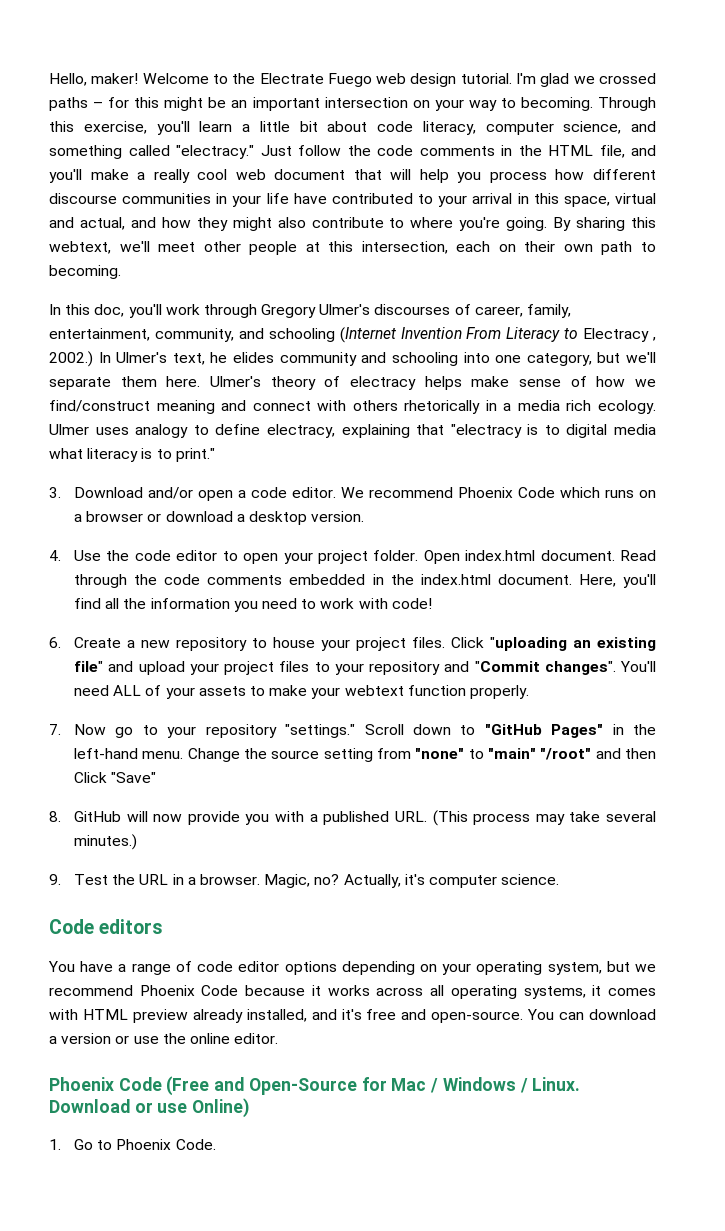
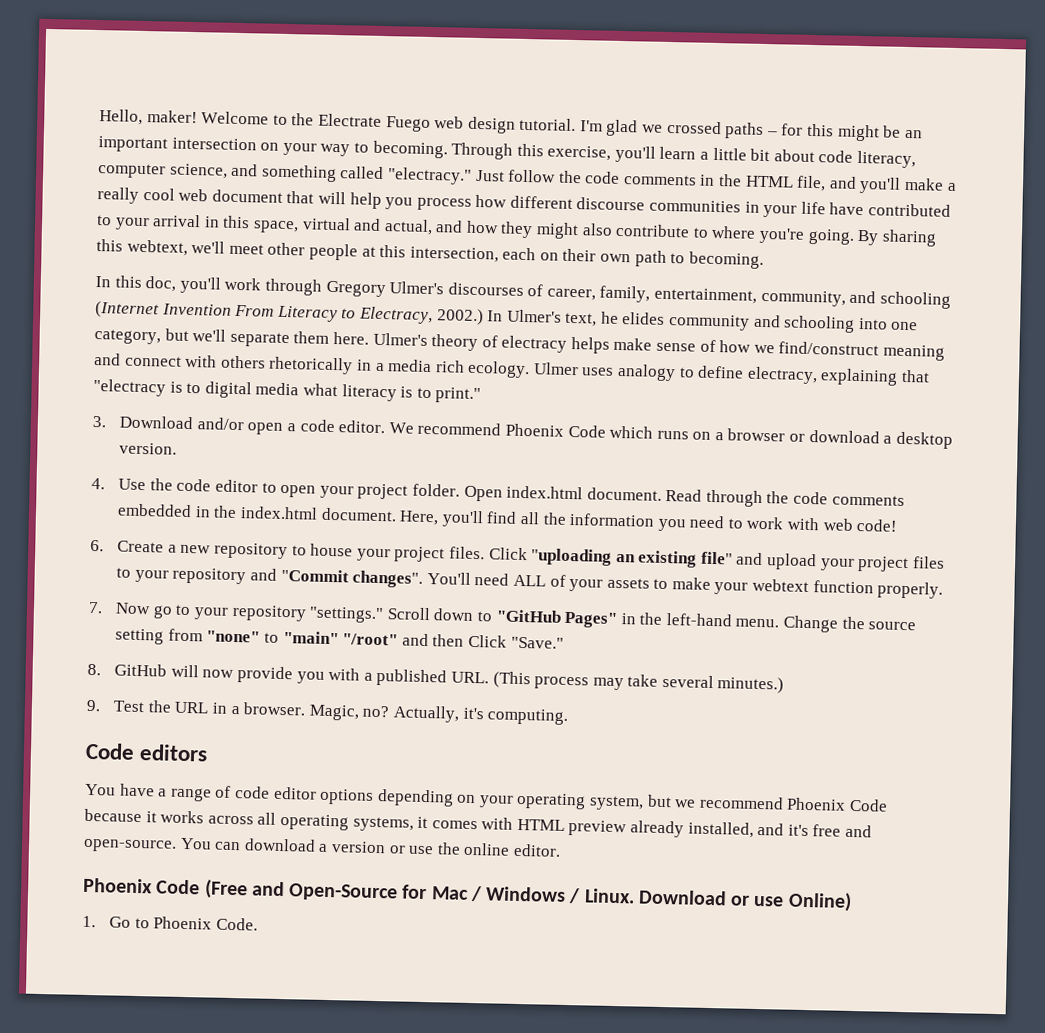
[583,328,656,342] Electracy , -> [358,306,433,325] Electracy,
(388, 603) none -> [822,518,854,531] web
[111,772,157,783] "Save" -> [510,636,564,649] "Save."
[428,874,560,888] computer science. -> [487,708,569,726] computing.

